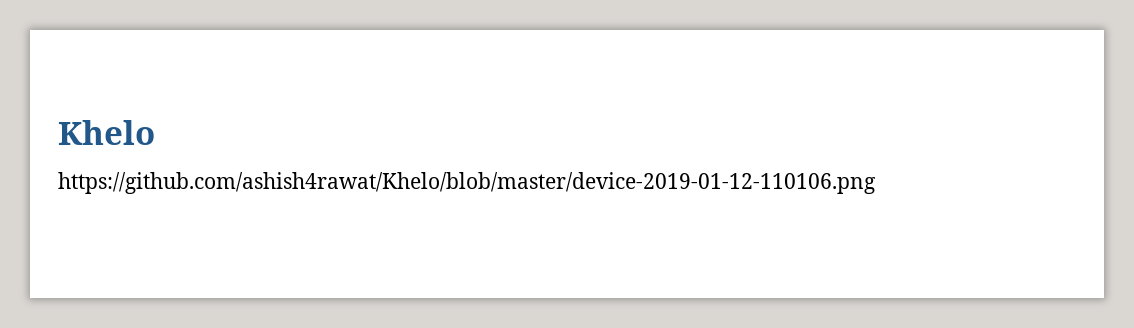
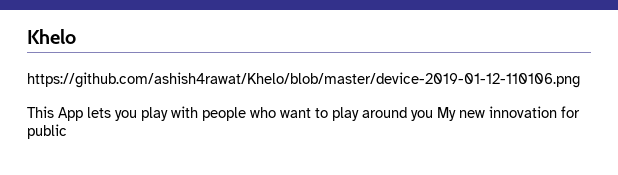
(876, 183) none -> [27,106,580,121] [27,124,67,139] // This App lets you play with people who want to play around you My new innovation for public

